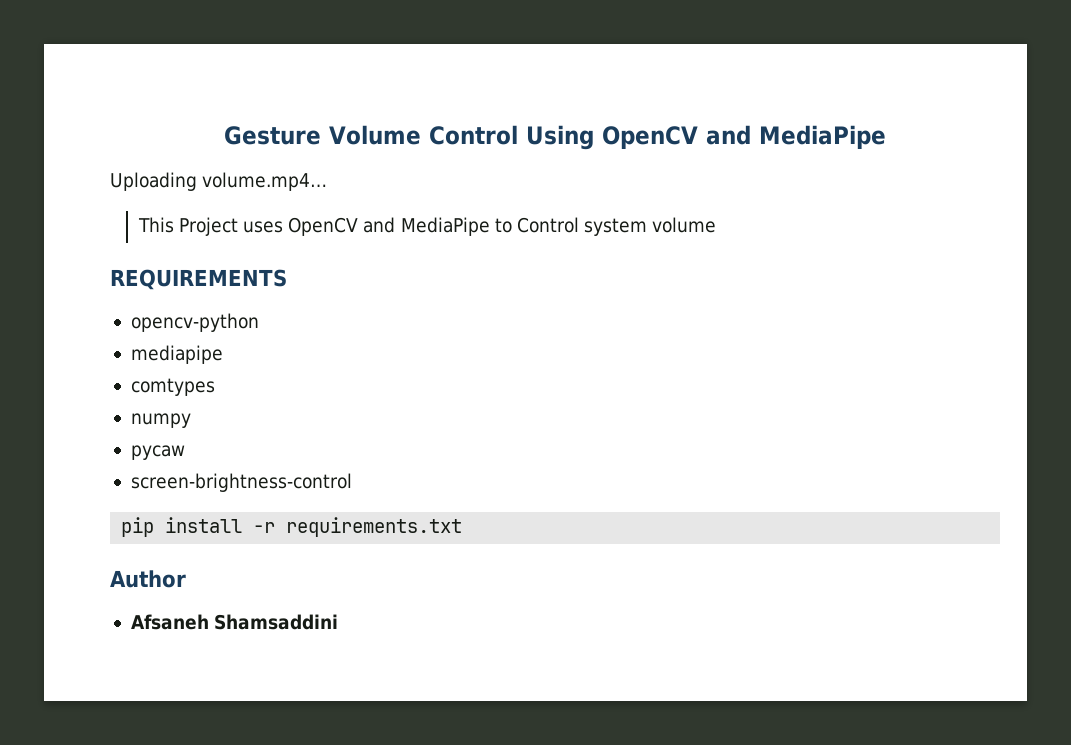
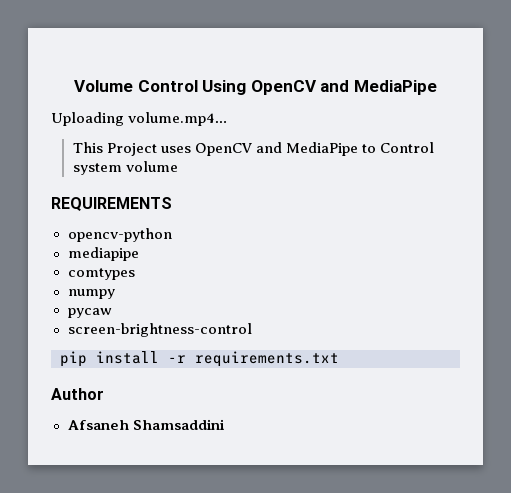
[224,126,322,145] Gesture -> (74, 86) none

